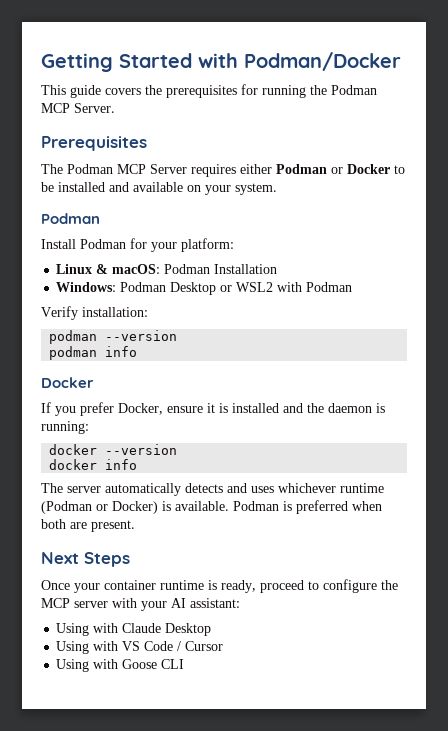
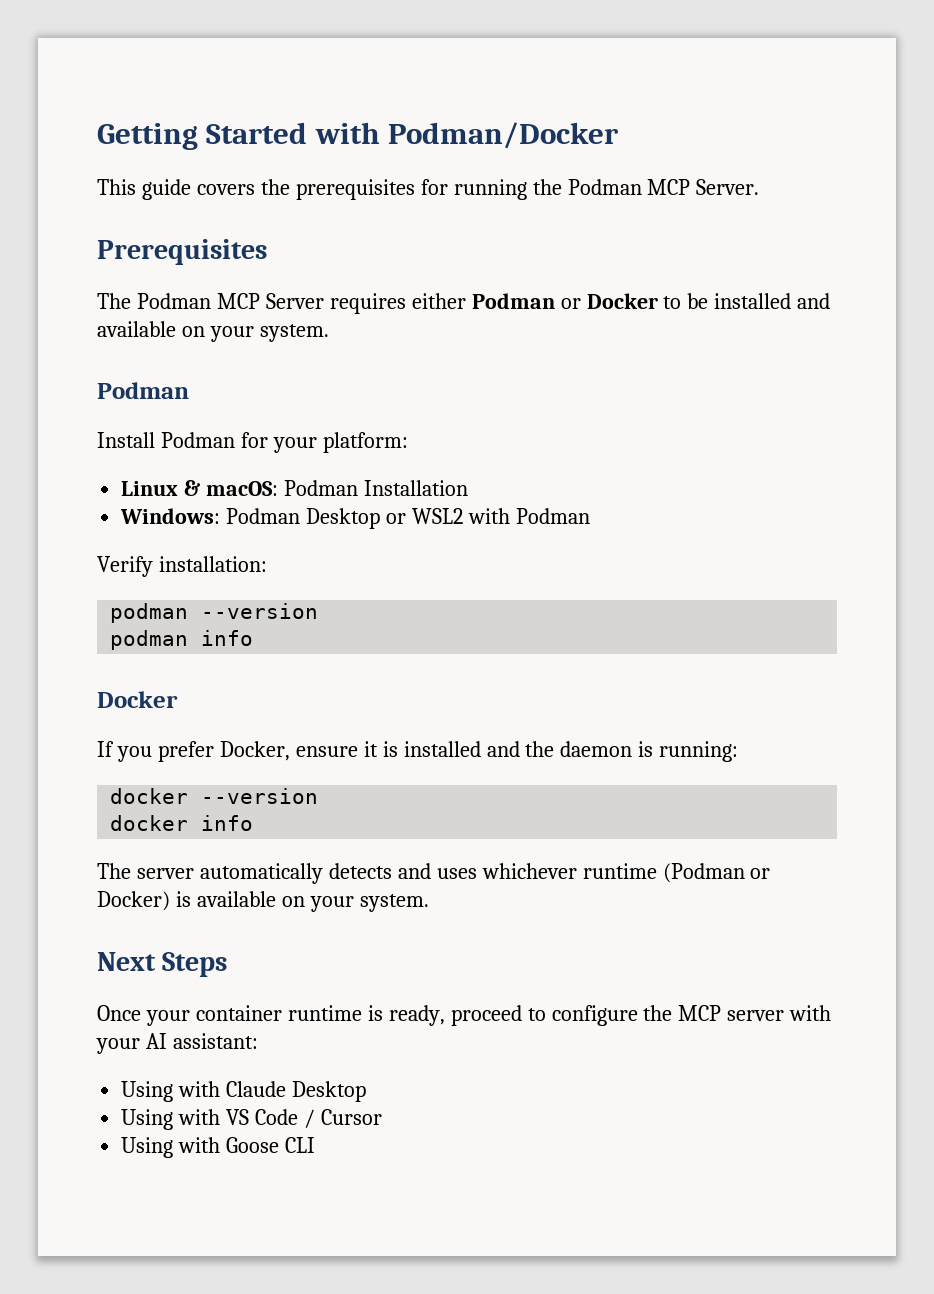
[175,500,382,514] [41,519,135,532] available. Podman is preferred when both are present. -> [196,891,429,912] available on your system.

